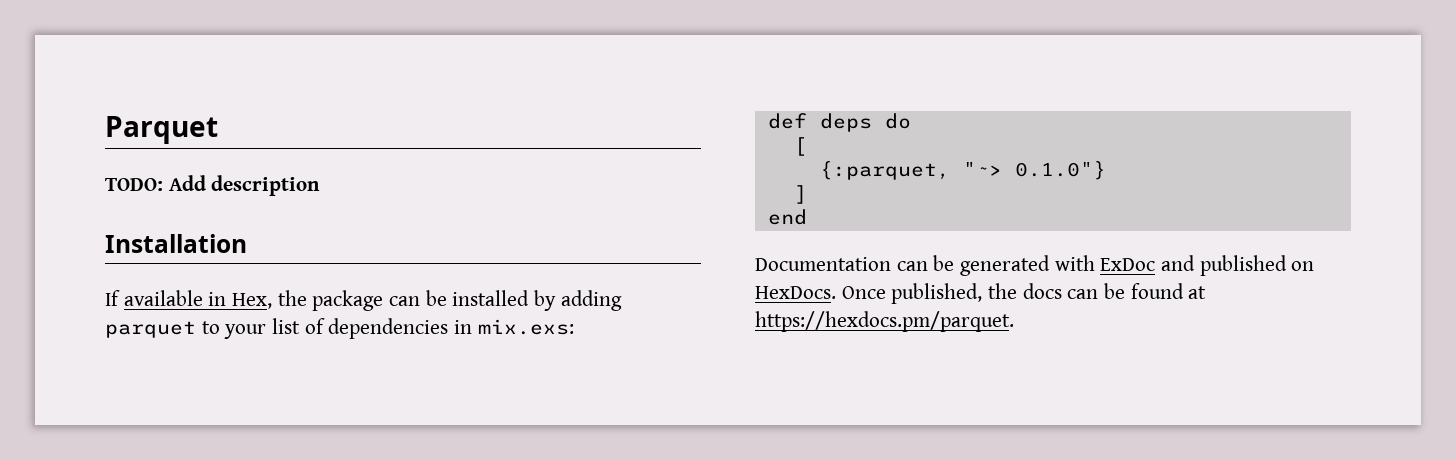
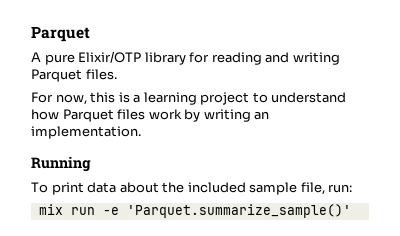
[105,175,321,196] [105,234,247,253] [105,290,622,311] [105,318,574,339] [767,113,911,132] [793,137,807,156] [819,161,1106,180] [793,185,807,204] [767,209,807,225] [755,255,1315,276] [755,283,1207,304] [755,311,1014,332] TODO: Add description // Installation // If available in Hex, the package can be installed by adding parquet to your list of dependencies in mix.exs: // def deps do // [ // {:parquet, "~> 0.1.0"} // ] // end // Documentation can be generated with ExDoc and published on HexDocs. Once published, the docs can be found at https://hexdocs.pm/parquet. -> [31,51,340,65] [31,69,117,82] [31,92,347,105] [31,109,270,122] [31,126,141,139] [31,156,91,172] [31,182,353,195] [38,204,351,218] A pure Elixir/OTP library for reading and writing Parquet files. // For now, this is a learning project to understand how Parquet files work by writing an implementation. // Running // To print data about the included sample file, run: // mix run -e 'Parquet.summarize_sample()'

